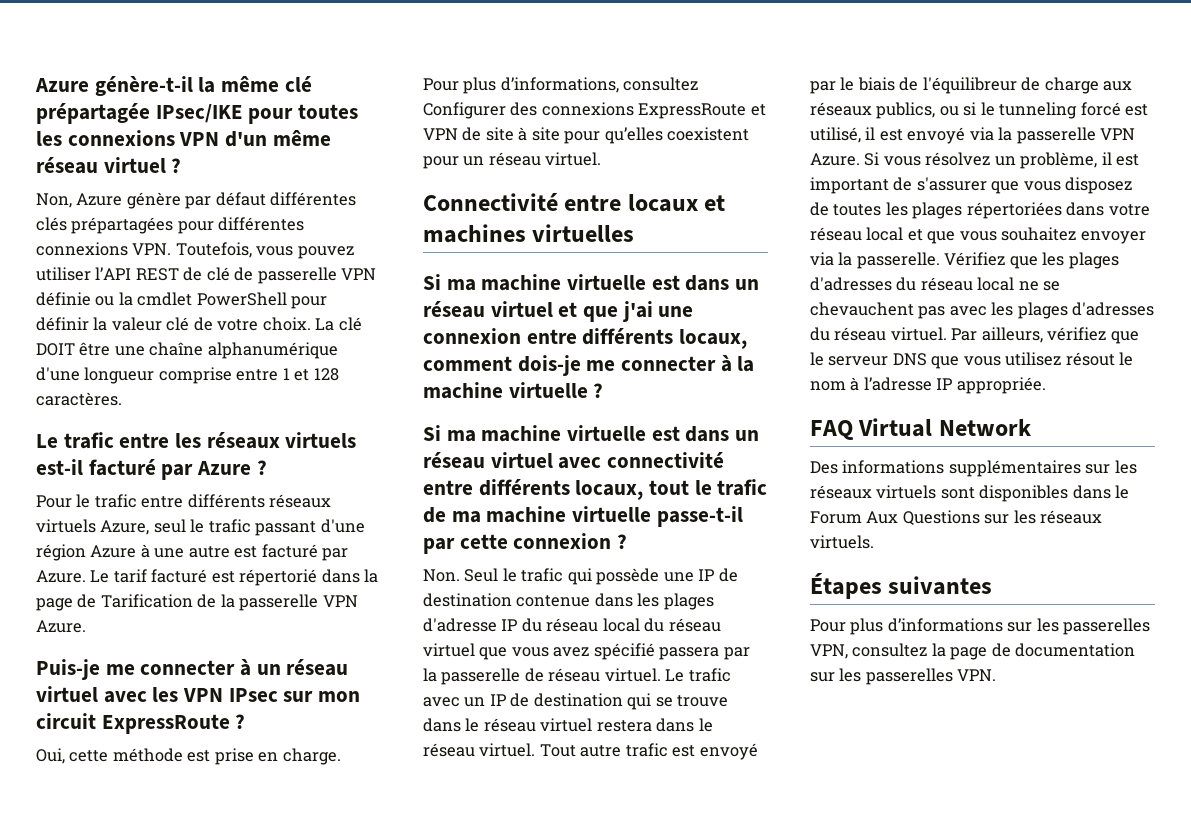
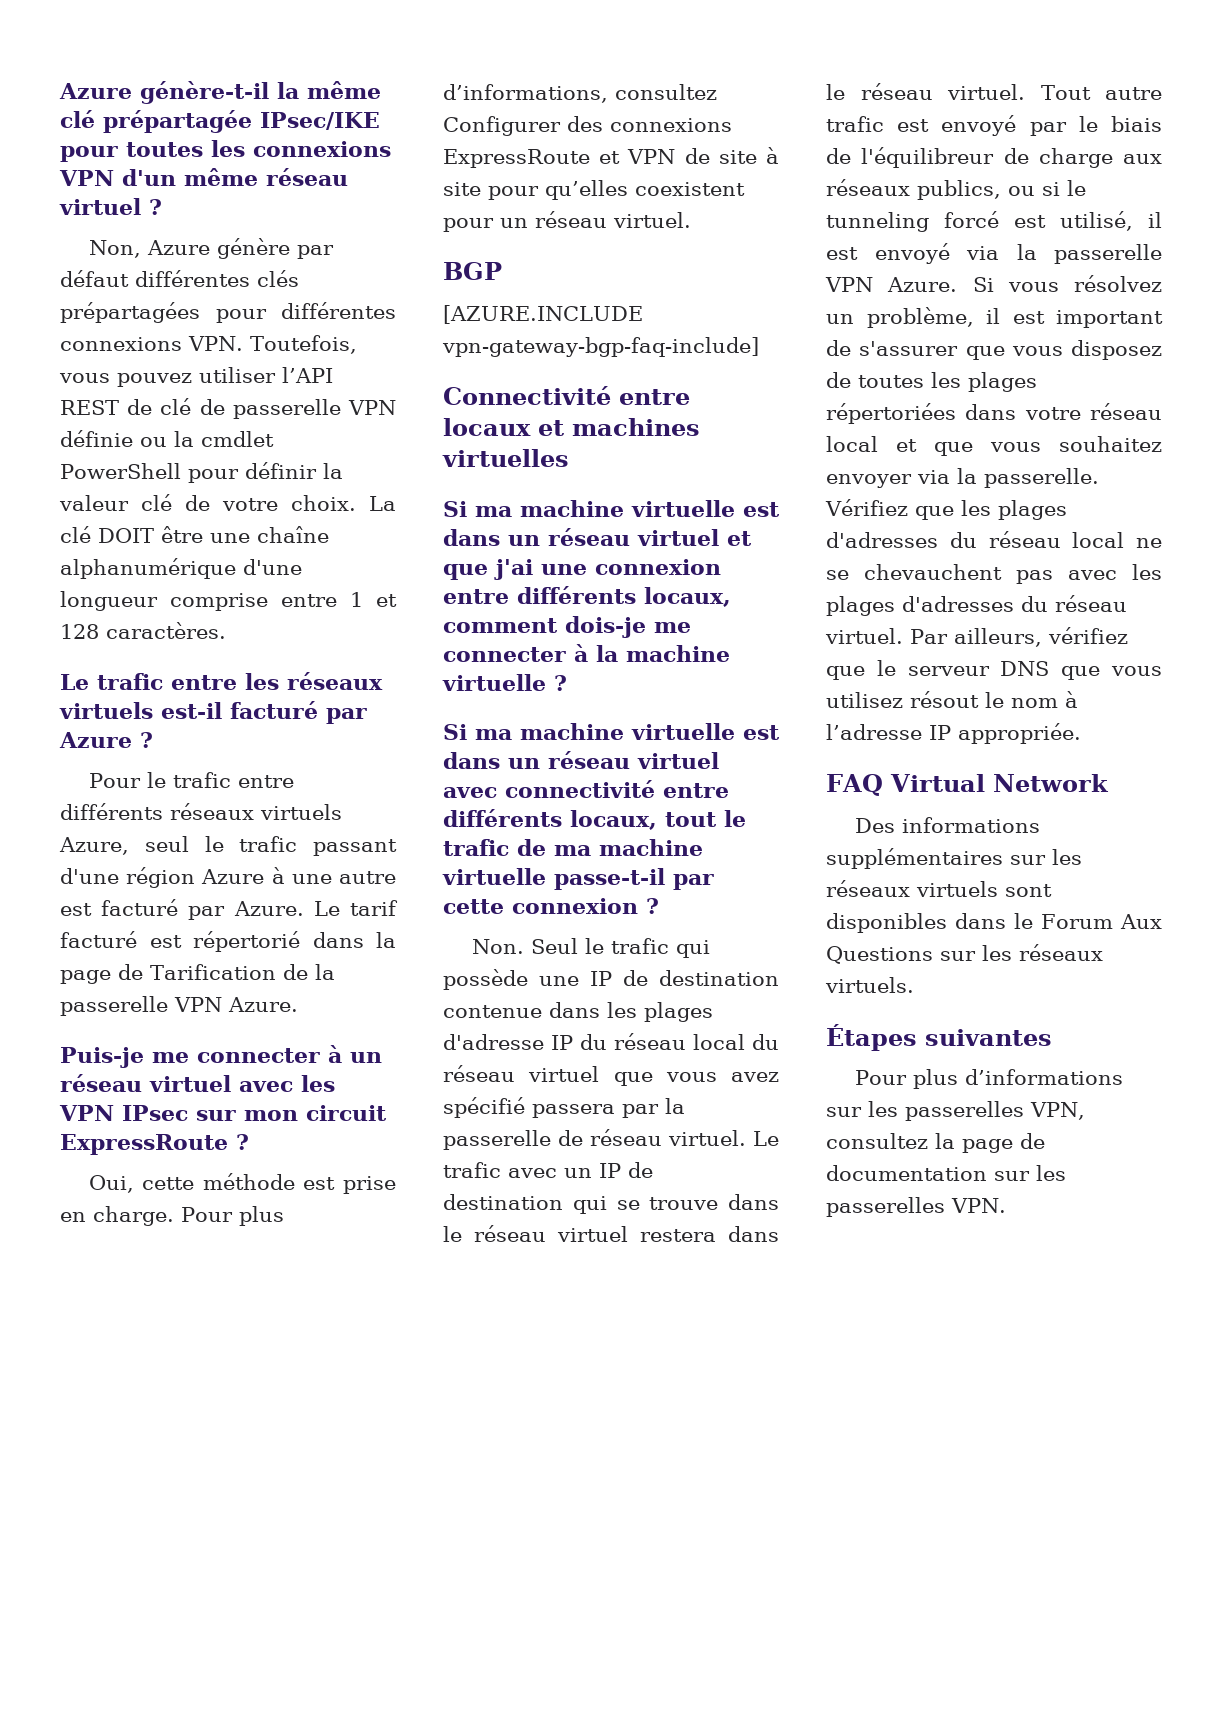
(602, 159) none -> [443,262,502,280] [443,305,643,324] [442,337,759,357] // BGP // [AZURE.INCLUDE vpn-gateway-bgp-faq-include]

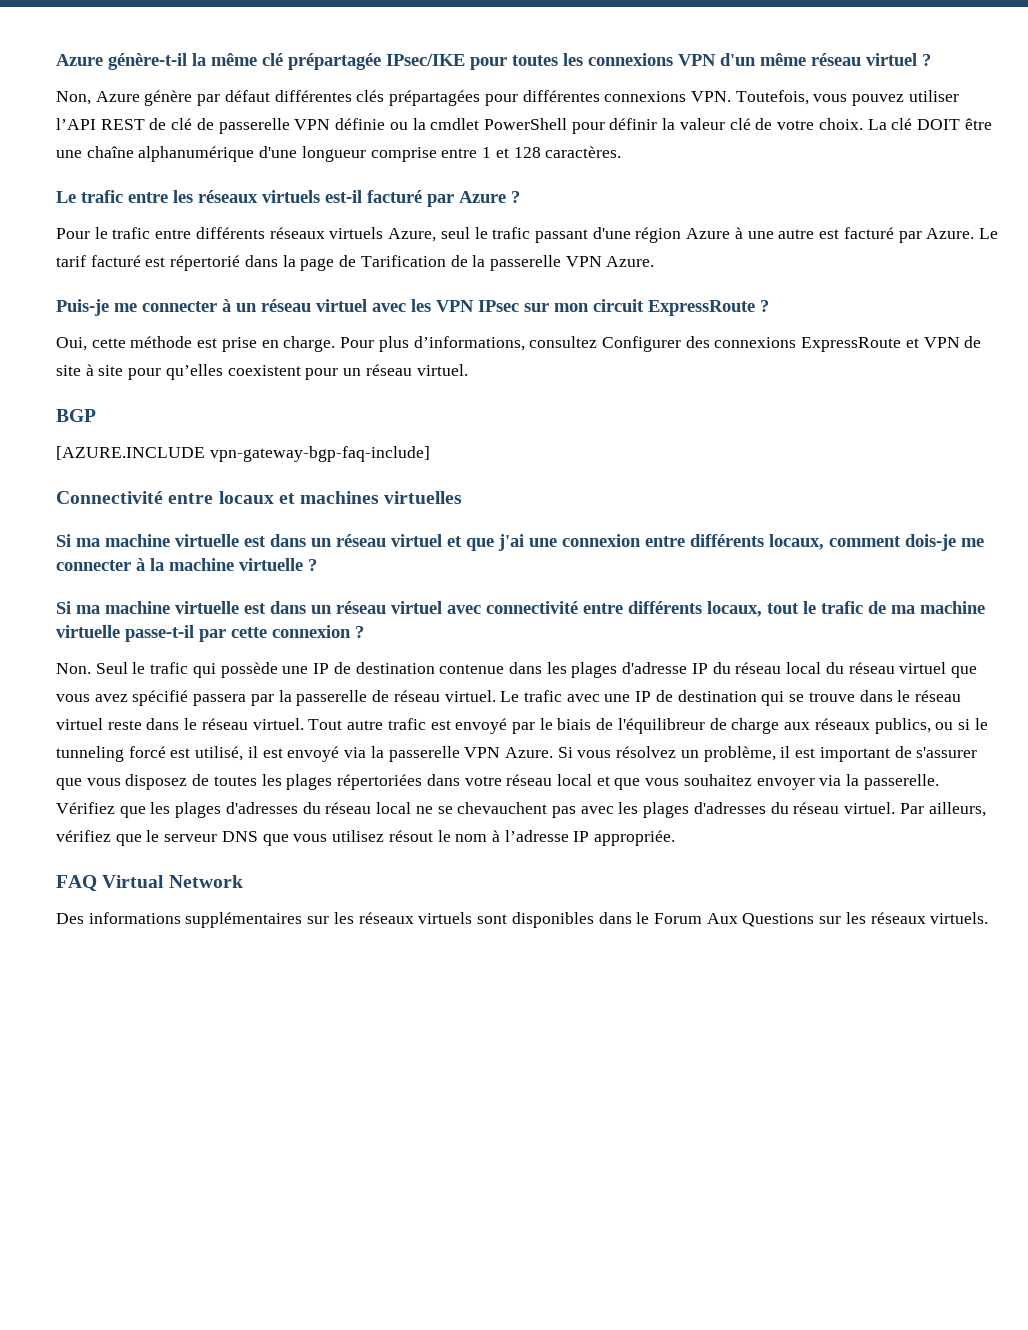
[564,1168,592,1178] un -> [604,694,631,702] une
[640,1229,716,1242] restera -> [107,720,142,730] reste
[826,1024,1052,1051] [854,1069,1123,1089] [826,1101,1085,1121] [826,1133,1045,1153] [826,1165,1066,1181] [826,1197,1006,1217] // Étapes suivantes // Pour plus d’informations sur les passerelles VPN, consultez la page de documentation sur les passerelles VPN. -> (989, 918) none

